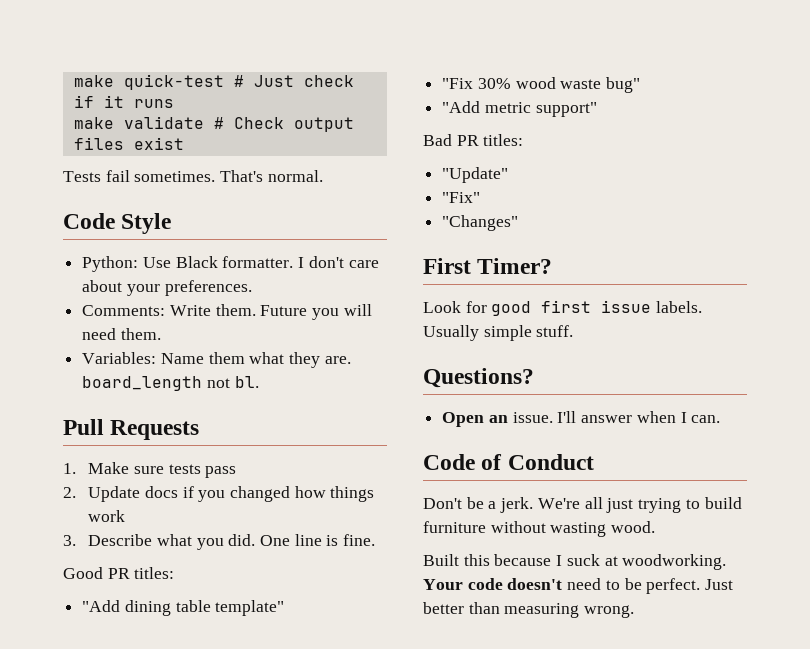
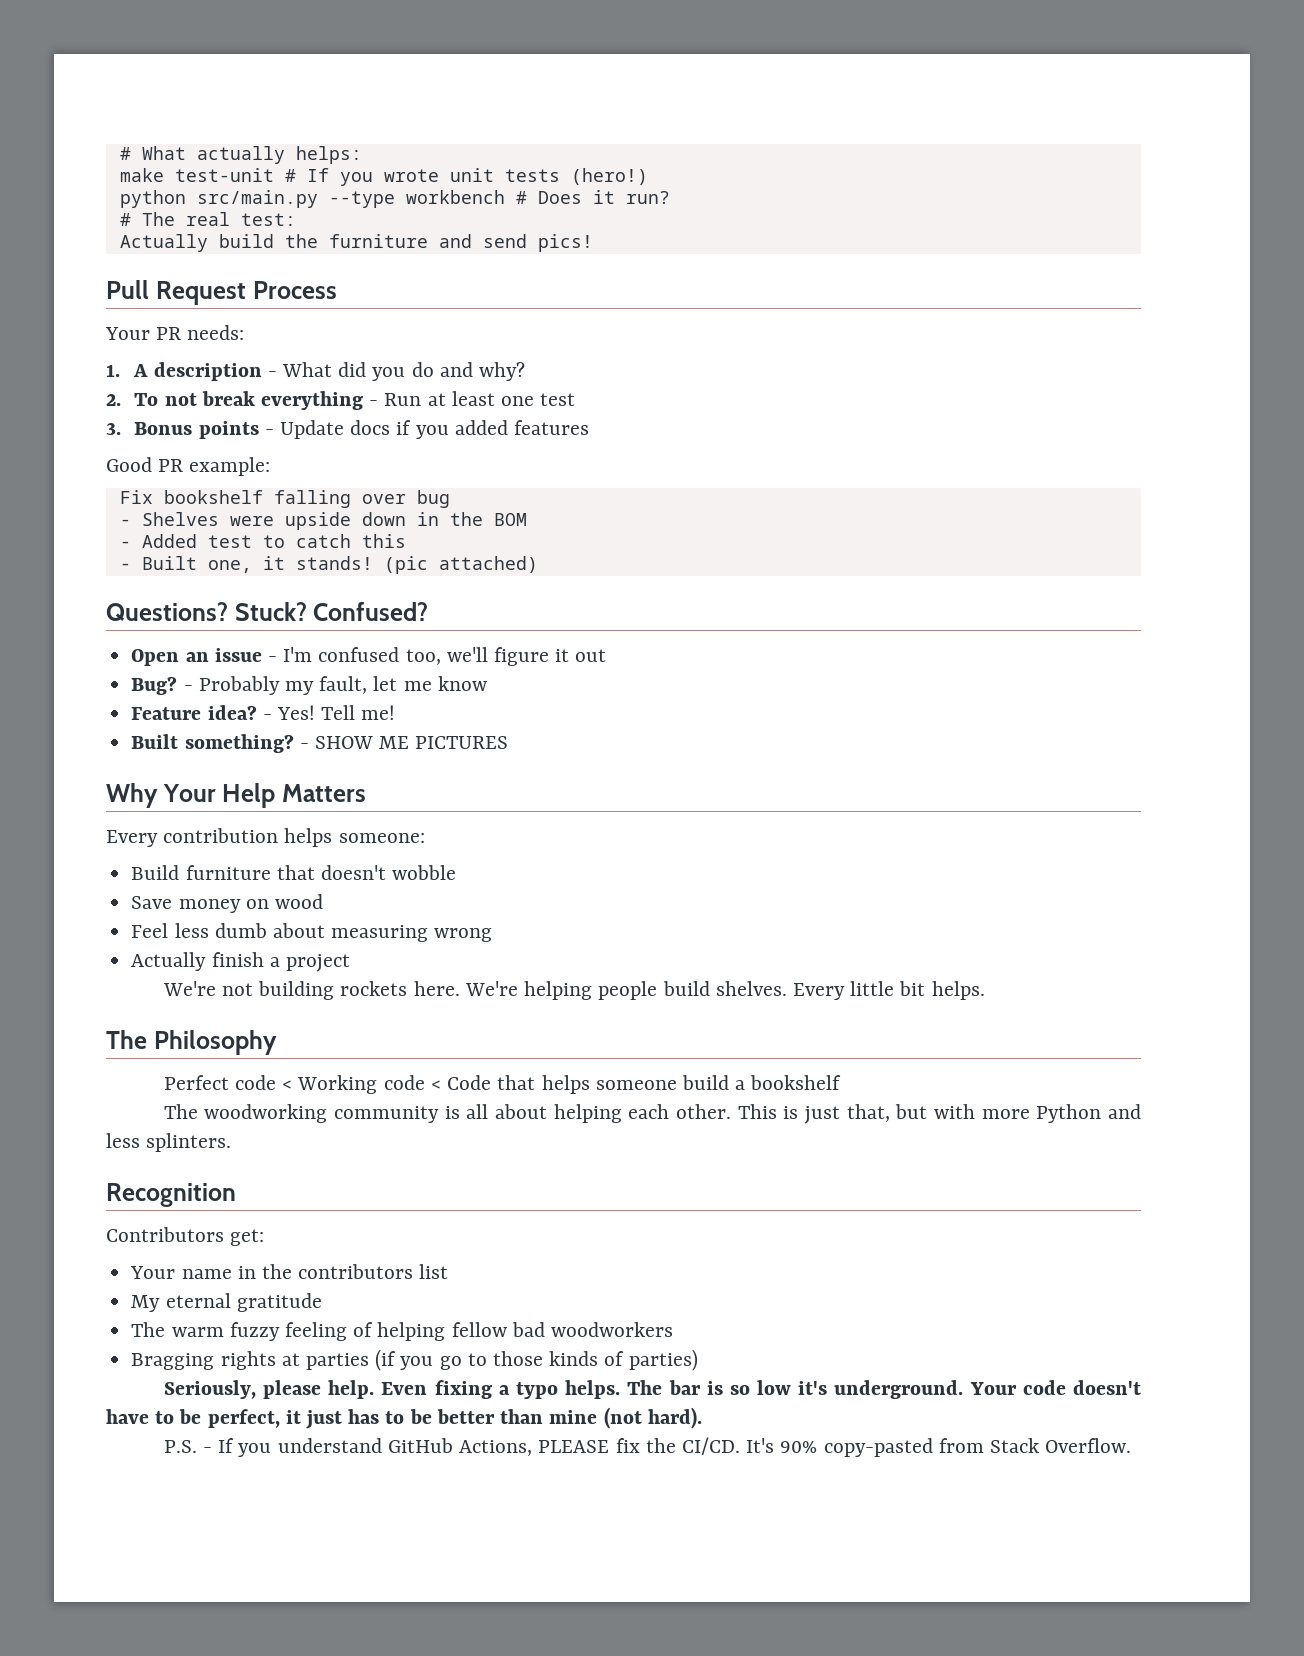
[73,74,354,90] [73,95,174,108] [73,116,354,132] [73,137,184,150] [63,170,323,182] [63,213,172,234] [82,256,379,272] [82,280,252,296] [82,304,372,320] [82,328,161,340] [82,352,351,368] [82,376,259,391] [63,419,200,440] [63,462,237,478] [63,486,375,502] [88,510,126,522] [63,534,376,550] [63,567,175,579] [82,600,285,616] [442,77,641,93] [442,101,597,117] [423,134,524,146] [442,167,509,183] [442,192,481,203] [442,215,519,231] [423,258,553,274] [423,300,703,316] [423,325,574,341] make quick-test # Just check if it runs // make validate # Check output files exist // Tests fail sometimes. That's normal. // Code Style // Python: Use Black formatter. I don't care about your preferences. // Comments: Write them. Future you will need them. // Variables: Name them what they are. board_length not bl. // Pull Requests // 1. Make sure tests pass // 2. Update docs if you changed how things work // 3. Describe what you did. One line is fine. // Good PR titles: // "Add dining table template" // "Fix 30% wood waste bug" // "Add metric support" // Bad PR titles: // "Update" // "Fix" // "Changes" // First Timer? // Look for good first issue labels. Usually simple stuff. -> [119,146,362,164] [119,168,648,186] [119,190,670,208] [119,212,296,226] [119,234,593,252] [106,280,337,305] [105,325,245,340] [106,362,526,381] [106,391,576,410] [106,420,590,439] [106,457,271,476] [119,490,450,508] [119,512,527,530] [119,534,406,548] [119,556,538,574] # What actually helps: // make test-unit # If you wrote unit tests (hero!) // python src/main.py --type workbench # Does it run? // # The real test: // Actually build the furniture and send pics! // Pull Request Process // Your PR needs: // 1. A description - What did you do and why? // 2. To not break everything - Run at least one test // 3. Bonus points - Update docs if you added features // Good PR example: // Fix bookshelf falling over bug // - Shelves were upside down in the BOM // - Added test to catch this // - Built one, it stands! (pic attached)
(534, 378) none -> [234,602,429,621] Stuck? Confused?
[512,411,721,423] [423,454,594,470] [423,497,742,513] [423,521,656,537] [423,554,727,570] issue. I'll answer when I can. // Code of Conduct // Don't be a jerk. We're all just trying to build furniture without wasting wood. // Built this because I suck at woodworking. -> [214,647,607,666] [131,676,487,695] [131,705,396,720] [131,734,509,753] [106,783,367,808] [106,828,425,847] [131,865,457,880] [131,894,323,913] [131,923,493,942] [131,952,350,972] [162,981,985,1000] [106,1030,277,1055] [163,1075,842,1094] [163,1104,1141,1124] [106,1133,232,1152] [106,1183,236,1207] [106,1227,265,1246] [130,1264,449,1279] [131,1293,322,1312] [131,1322,673,1341] [131,1349,698,1371] [163,1380,964,1399] issue - I'm confused too, we'll figure it out // Bug? - Probably my fault, let me know // Feature idea? - Yes! Tell me! // Built something? - SHOW ME PICTURES // Why Your Help Matters // Every contribution helps someone: // Build furniture that doesn't wobble // Save money on wood // Feel less dumb about measuring wrong // Actually finish a project // We're not building rockets here. We're helping people build shelves. Every little bit helps. // The Philosophy // Perfect code < Working code < Code that helps someone build a bookshelf // The woodworking community is all about helping each other. This is just that, but with more Python and less splinters. // Recognition // Contributors get: // Your name in the contributors list // My eternal gratitude // The warm fuzzy feeling of helping fellow bad woodworkers // Bragging rights at parties (if you go to those kinds of parties) // Seriously, please help. Even fixing a typo helps. The bar is so low it's underground.
[567,578,734,594] [423,602,635,618] need to be perfect. Just better than measuring wrong. -> [106,1407,702,1429] [163,1437,1132,1457] have to be perfect, it just has to be better than mine (not hard). // P.S. - If you understand GitHub Actions, PLEASE fix the CI/CD. It's 90% copy-pasted from Stack Overflow.

